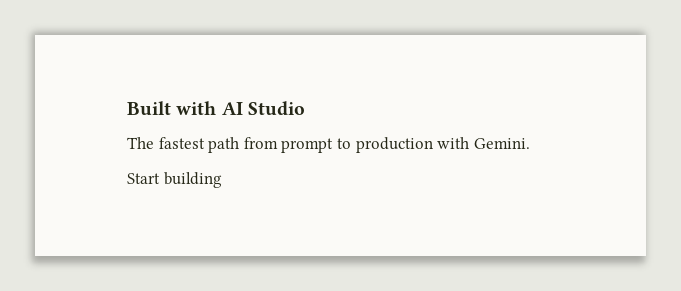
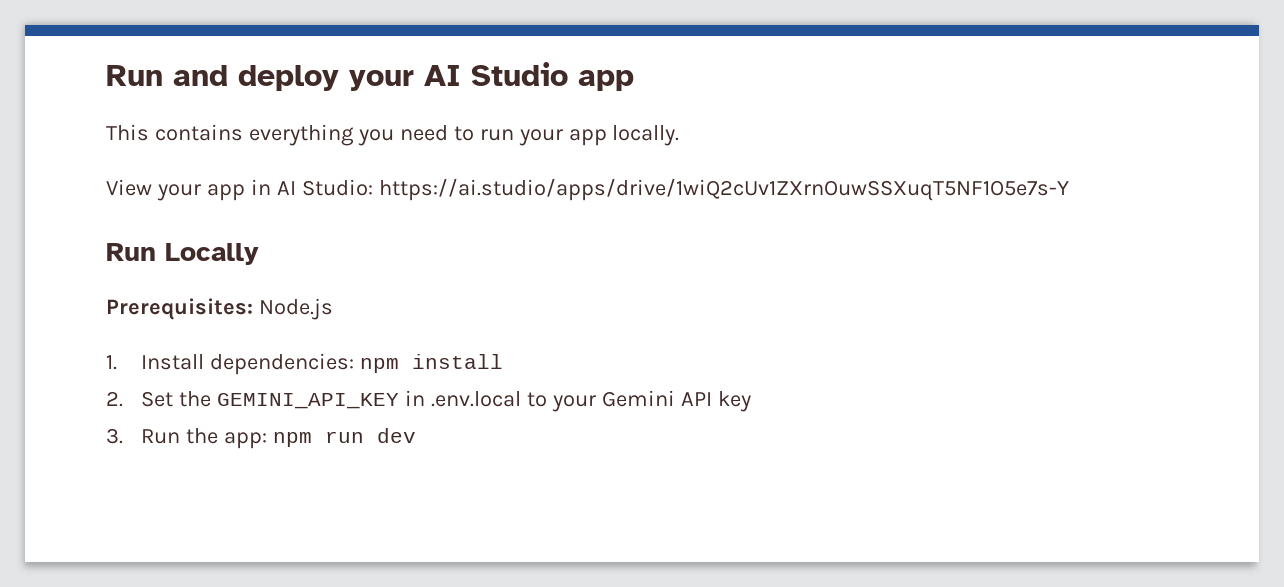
[127,101,305,116] [127,137,530,153] [127,172,222,188] Built with AI Studio // The fastest path from prompt to production with Gemini. // Start building -> [106,62,634,91] [106,124,680,146] [106,178,1069,201] [106,243,259,265] [106,298,333,320] [106,353,504,375] [106,390,751,412] [106,428,417,449] Run and deploy your AI Studio app // This contains everything you need to run your app locally. // View your app in AI Studio: https://ai.studio/apps/drive/1wiQ2cUv1ZXrnOuwSSXuqT5NF1O5e7s-Y // Run Locally // Prerequisites: Node.js // 1. Install dependencies: npm install // 2. Set the GEMINI_API_KEY in .env.local to your Gemini API key // 3. Run the app: npm run dev

